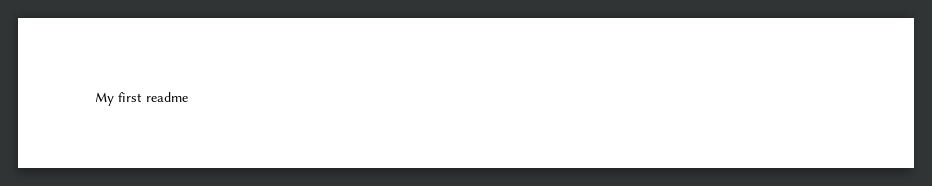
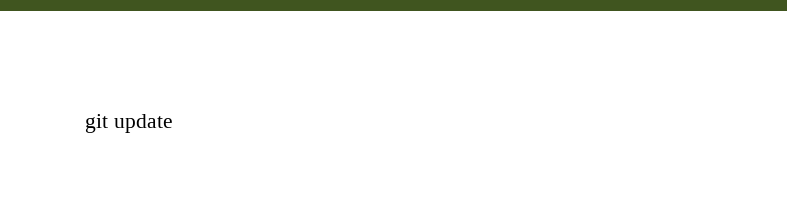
[95,92,188,106] My first readme -> [85,114,173,133] git update

